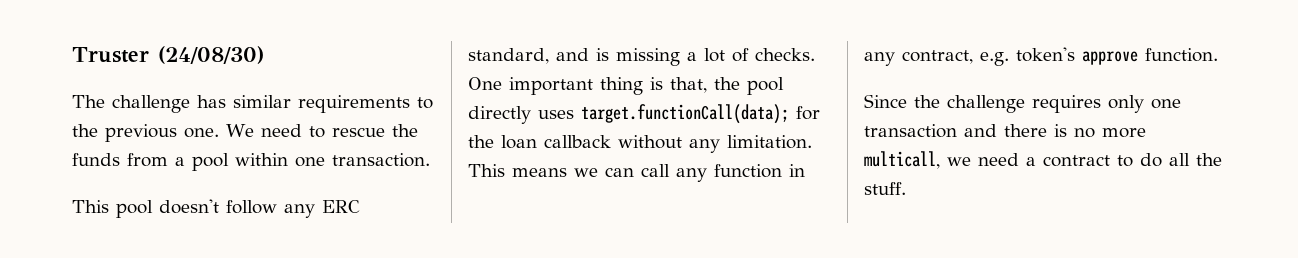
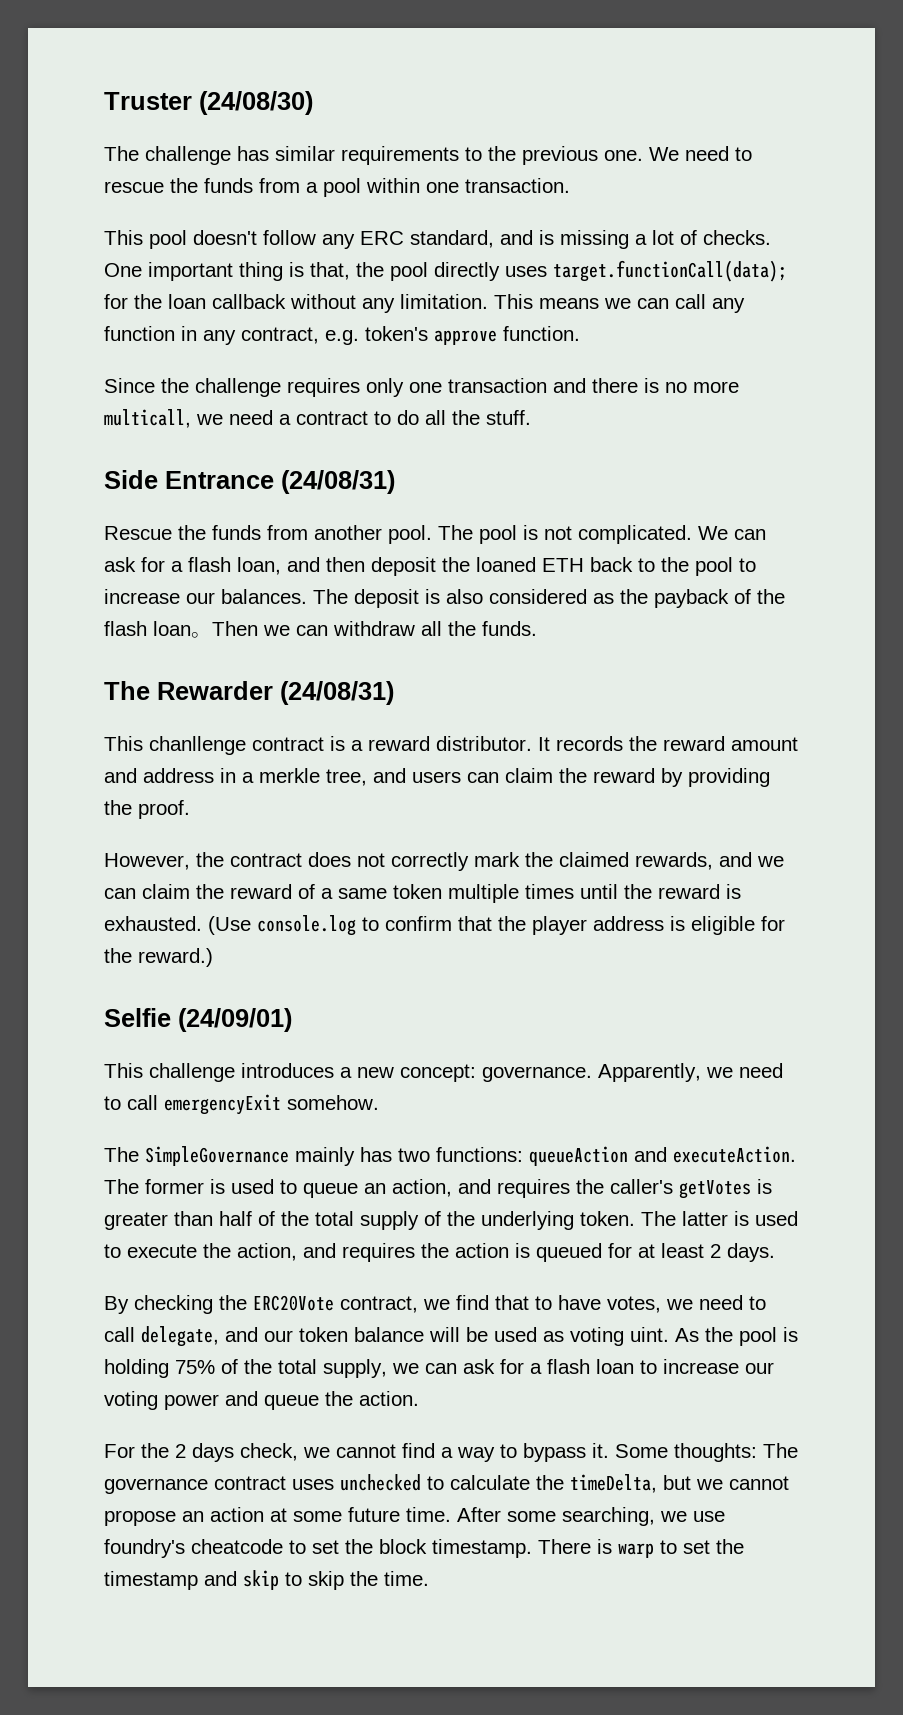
(906, 188) none -> [104,470,395,494] [104,525,766,544] [104,557,756,576] [104,589,785,608] [104,621,537,638] [104,681,394,705] [104,736,798,755] [104,768,770,787] [104,800,190,819] [104,852,784,871] [104,884,741,903] [104,915,785,936] [104,948,213,967] [104,1008,292,1032] [104,1063,783,1082] [104,1094,379,1115] [104,1146,796,1166] [104,1179,772,1199] [104,1211,798,1230] [104,1243,775,1262] [104,1295,766,1314] [104,1326,798,1347] [104,1359,774,1378] [104,1391,419,1410] [104,1443,798,1462] [104,1474,789,1494] [104,1507,725,1526] [104,1539,744,1558] [104,1570,429,1590] // Side Entrance (24/08/31) // Rescue the funds from another pool. The pool is not complicated. We can ask for a flash loan, and then deposit the loaned ETH back to the pool to increase our balances. The deposit is also considered as the payback of the flash loan。Then we can withdraw all the funds. // The Rewarder (24/08/31) // This chanllenge contract is a reward distributor. It records the reward amount and address in a merkle tree, and users can claim the reward by providing the proof. // However, the contract does not correctly mark the claimed rewards, and we can claim the reward of a same token multiple times until the reward is exhausted. (Use console.log to confirm that the player address is eligible for the reward.) // Selfie (24/09/01) // This challenge introduces a new concept: governance. Apparently, we need to call emergencyExit somehow. // The SimpleGovernance mainly has two functions: queueAction and executeAction. The former is used to queue an action, and requires the caller's getVotes is greater than half of the total supply of the underlying token. The latter is used to execute the action, and requires the action is queued for at least 2 days. // By checking the ERC20Vote contract, we find that to have votes, we need to call delegate, and our token balance will be used as voting uint. As the pool is holding 75% of the total supply, we can ask for a flash loan to increase our voting power and queue the action. // For the 2 days check, we cannot find a way to bypass it. Some thoughts: The governance contract uses unchecked to calculate the timeDelta, but we cannot propose an action at some future time. After some searching, we use foundry's cheatcode to set the block timestamp. There is warp to set the timestamp and skip to skip the time.

